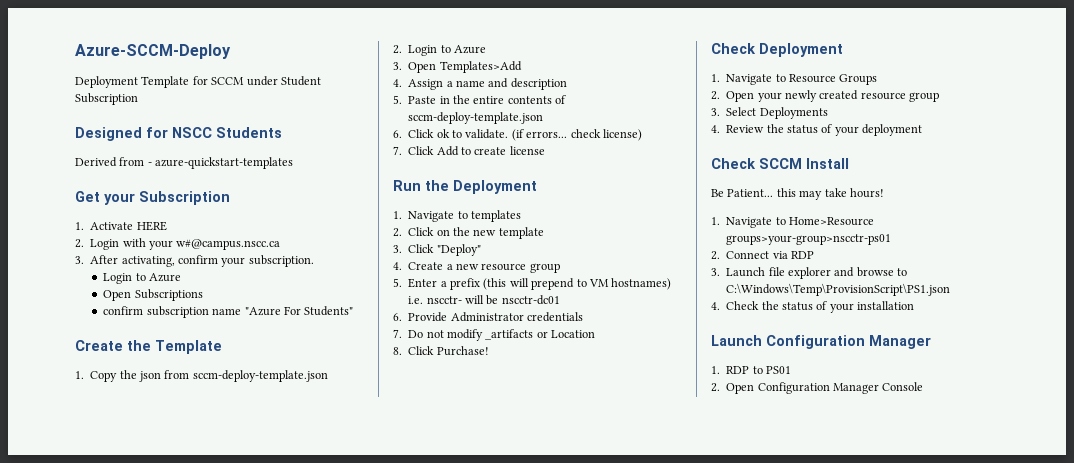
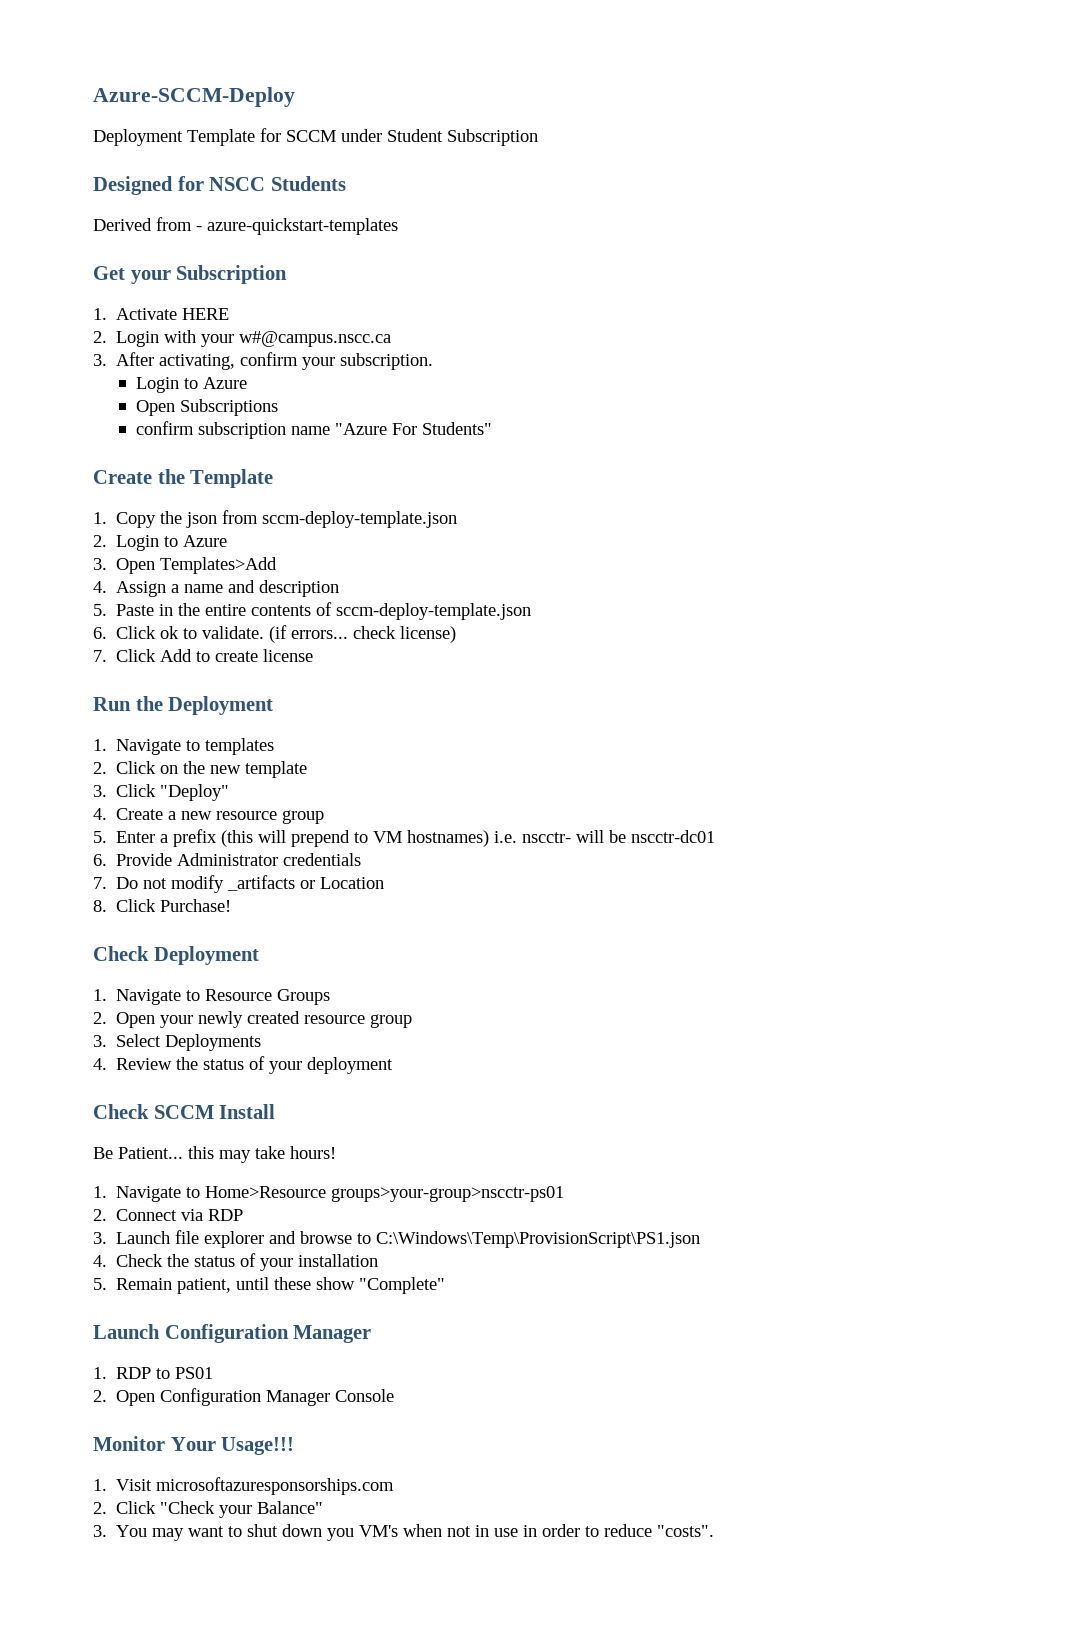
(915, 305) none -> [93,1277,446,1294] // 5. Remain patient, until these show "Complete"
(924, 386) none -> [93,1436,295,1455] [93,1477,395,1495] [93,1501,324,1518] [93,1524,715,1541] // Monitor Your Usage!!! // 1. Visit microsoftazuresponsorships.com // 2. Click "Check your Balance" // 3. You may want to shut down you VM's when not in use in order to reduce "costs".

